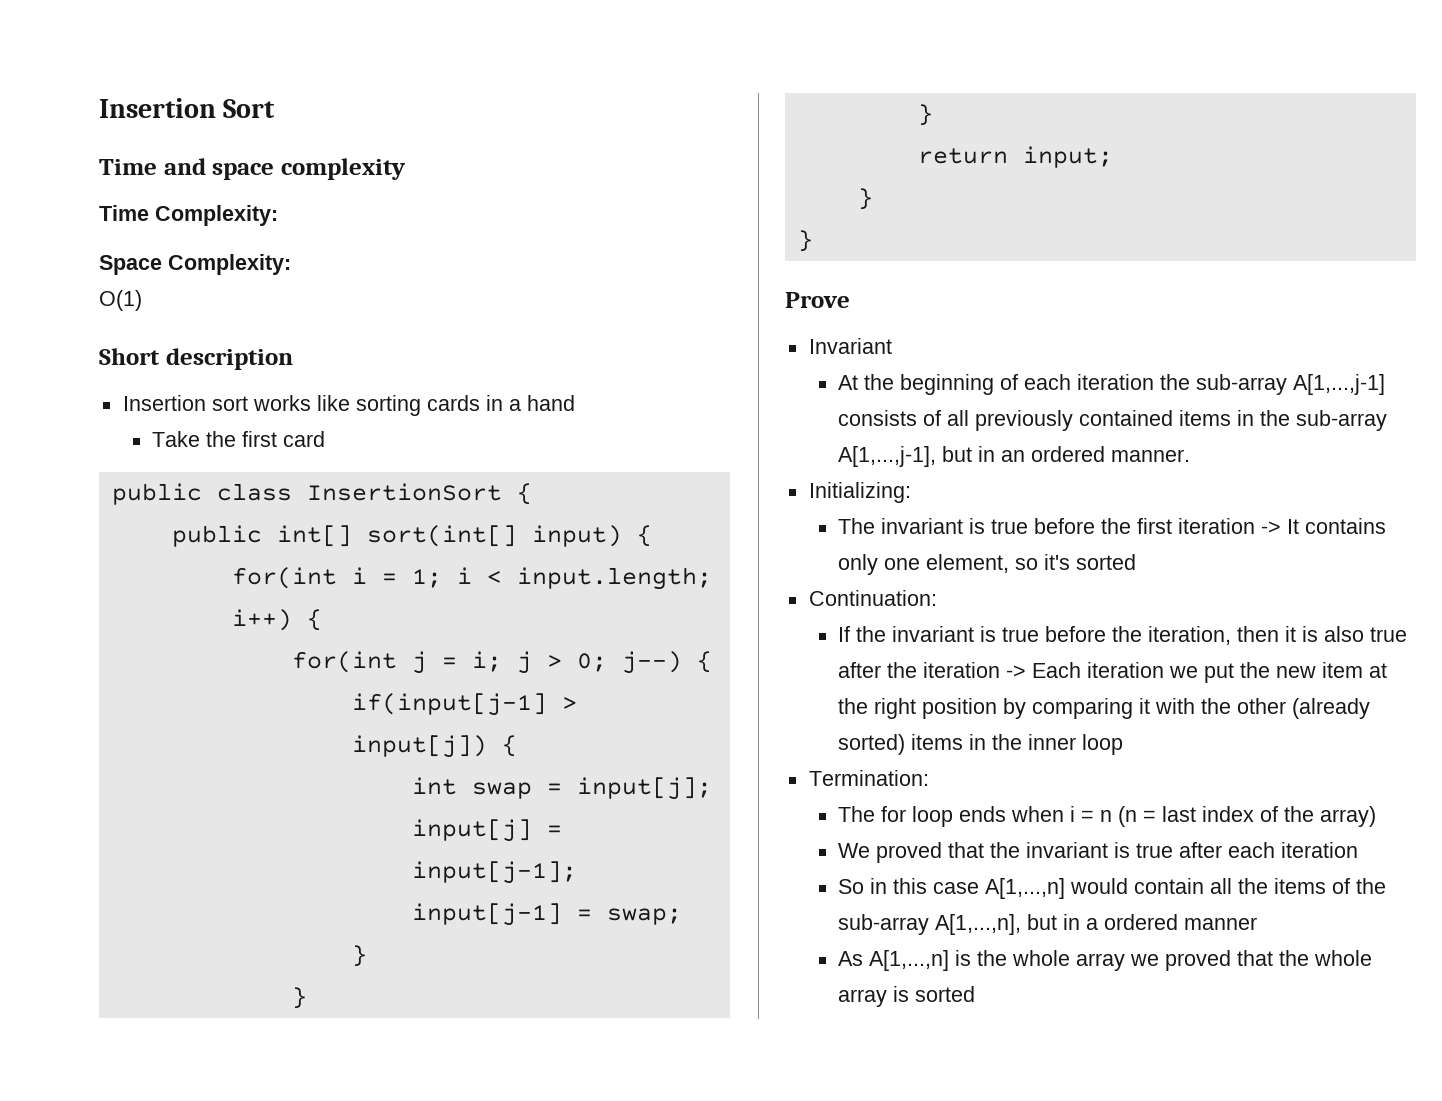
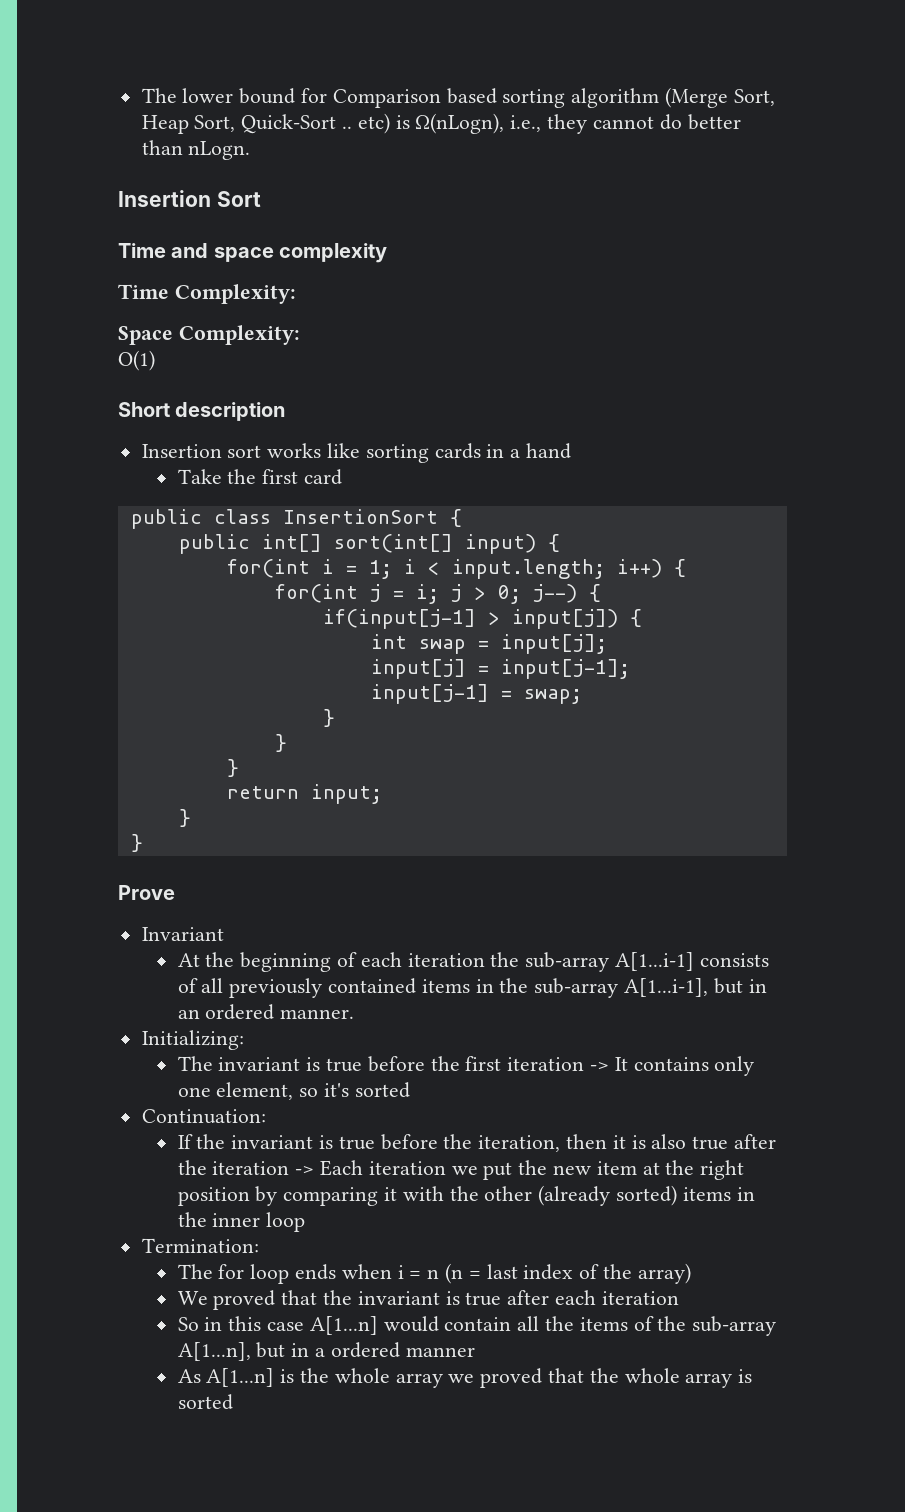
(99, 108) none -> [141,87,775,108] [141,113,741,134] [141,140,251,160] The lower bound for Comparison based sorting algorithm (Merge Sort, Heap Sort, Quick-Sort .. etc) is Ω(nLogn), i.e., they cannot do better than nLogn. //
[1292,374,1385,395] A[1,...,j-1] -> [615,952,695,971] A[1...i-1]
[837,446,936,467] A[1,...,j-1], -> [624,978,709,997] A[1...i-1],
[984,878,1065,899] A[1,...,n] -> [309,1316,378,1335] A[1...n]
[934,914,1021,935] A[1,...,n], -> [177,1342,251,1361] A[1...n],
[868,950,949,971] A[1,...,n] -> [206,1368,275,1387] A[1...n]

